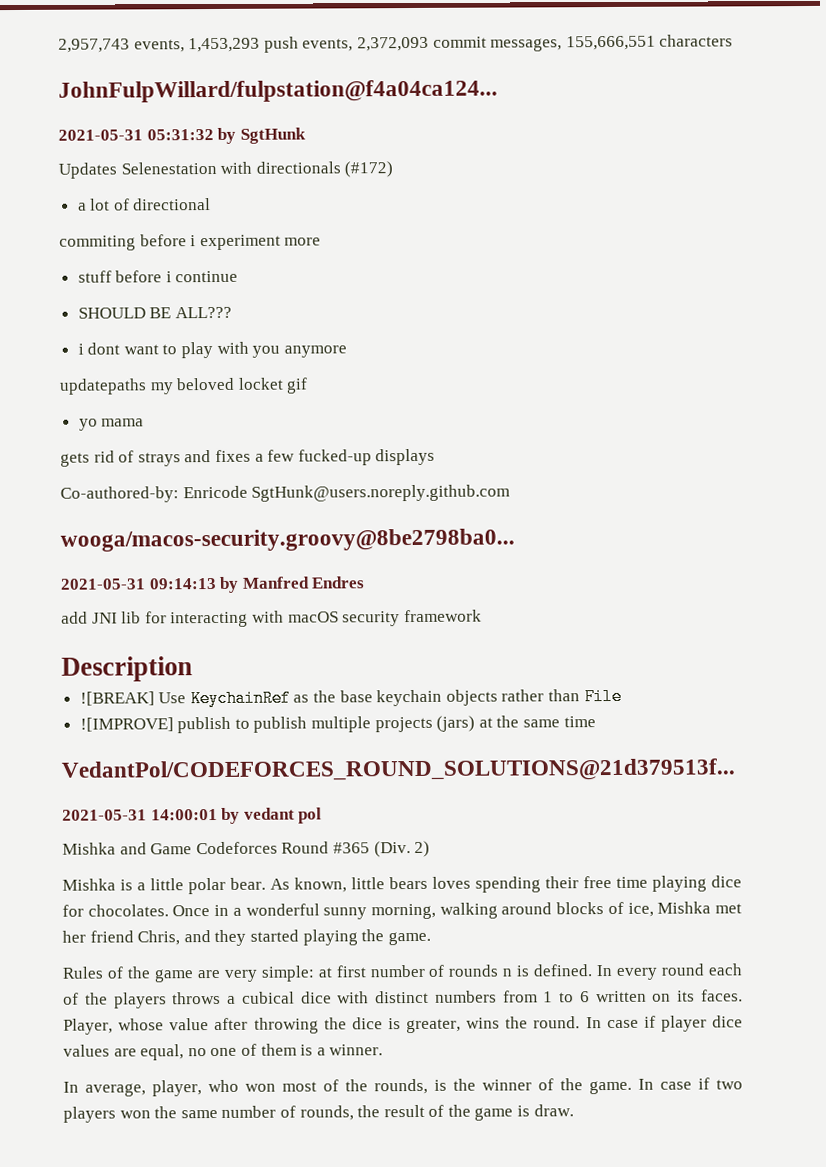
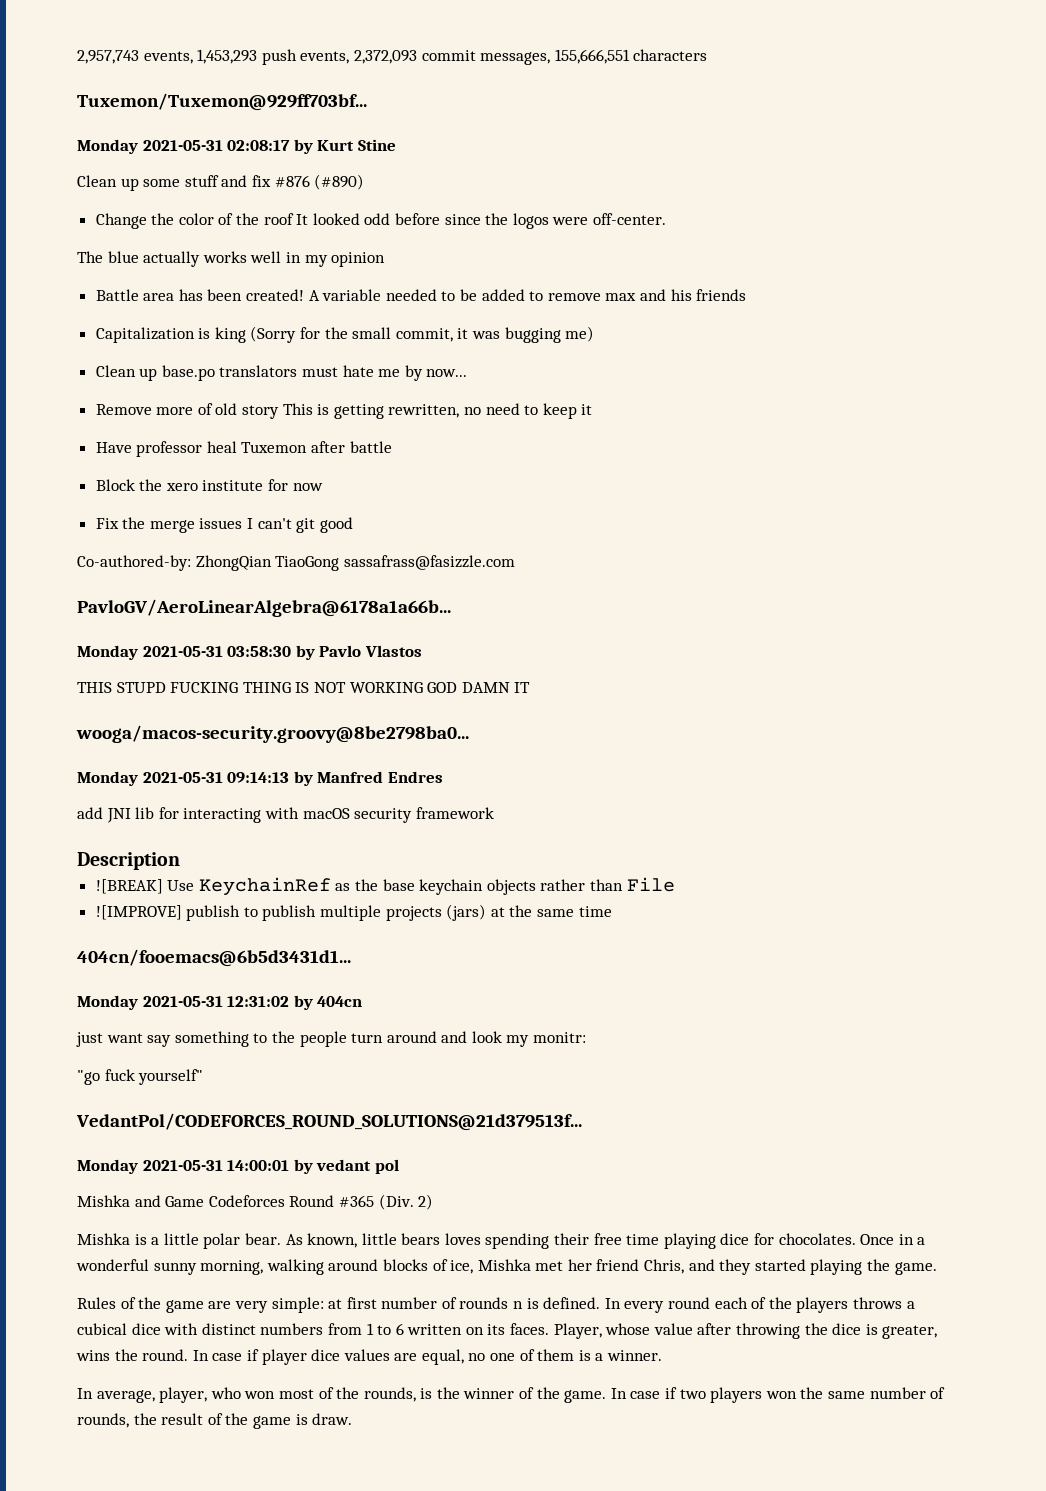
[58,79,498,103] [58,127,306,144] [58,161,394,179] [77,198,212,211] [59,234,322,251] [77,270,239,283] [77,306,232,319] [77,341,347,359] [59,377,309,395] [78,418,145,431] [60,448,436,467] [60,484,511,503] JohnFulpWillard/fulpstation@f4a04ca124... // 2021-05-31 05:31:32 by SgtHunk // Updates Selenestation with directionals (#172) // a lot of directional // commiting before i experiment more // stuff before i continue // SHOULD BE ALL??? // i dont want to play with you anymore // updatepaths my beloved locket gif // yo mama // gets rid of strays and fixes a few fucked-up displays // Co-authored-by: Enricode SgtHunk@users.noreply.github.com -> [77,93,367,111] [77,139,396,154] [77,174,365,191] [95,213,666,229] [77,251,386,267] [95,289,747,301] [95,326,595,343] [95,365,468,381] [95,403,593,419] [95,441,392,457] [95,479,323,491] [95,517,353,533] [77,555,515,571] [77,599,451,617] [77,645,422,660] [77,682,531,693] Tuxemon/Tuxemon@929ff703bf... // Monday 2021-05-31 02:08:17 by Kurt Stine // Clean up some stuff and fix #876 (#890) // Change the color of the roof It looked odd before since the logos were off-center. // The blue actually works well in my opinion // Battle area has been created! A variable needed to be added to remove max and his friends // Capitalization is king (Sorry for the small commit, it was bugging me) // Clean up base.po translators must hate me by now... // Remove more of old story This is getting rewritten, no need to keep it // Have professor heal Tuxemon after battle // Block the xero institute for now // Fix the merge issues I can't git good // Co-authored-by: ZhongQian TiaoGong sassafrass@fasizzle.com // PavloGV/AeroLinearAlgebra@6178a1a66b... // Monday 2021-05-31 03:58:30 by Pavlo Vlastos // THIS STUPD FUCKING THING IS NOT WORKING GOD DAMN IT
(515, 540) none -> [77,771,138,786] Monday
(596, 722) none -> [77,949,351,967] [77,995,363,1010] [76,1031,587,1047] [77,1069,204,1085] // 404cn/fooemacs@6b5d3431d1... // Monday 2021-05-31 12:31:02 by 404cn // just want say something to the people turn around and look my monitr: // "go fuck yourself"
(735, 770) none -> [77,1159,138,1174] Monday

